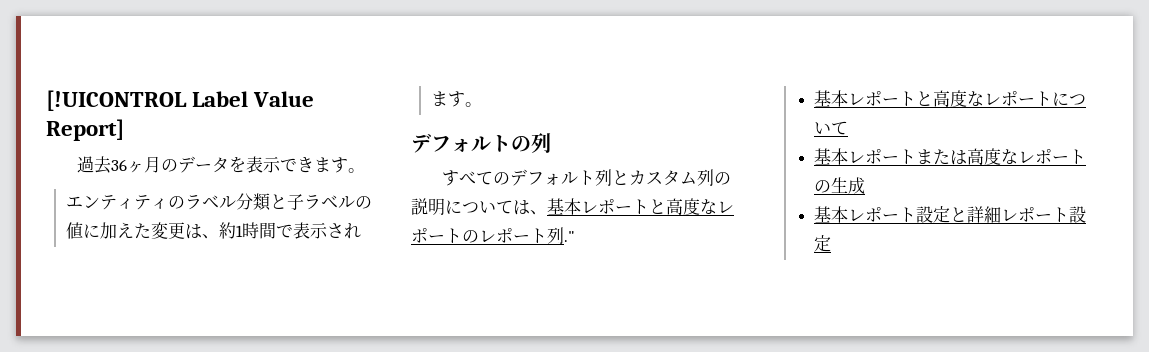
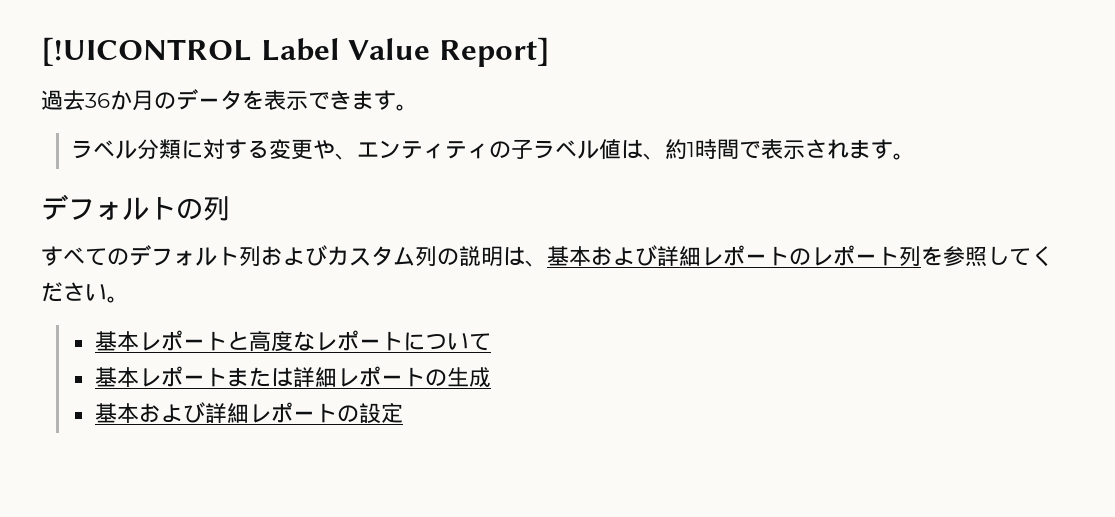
[126,161,144,173] ヶ -> [110,90,132,110] か
[65,193,372,211] [65,222,185,239] エンティティのラベル分類と子ラベルの値に加えた変更 -> [70,139,621,160] ラベル分類に対する変更や、エンティティの子ラベル値
[611,170,629,185] と -> [261,245,327,266] および
[445,198,717,215] については、基本レポートと高度な -> [503,245,701,267] は、基本および詳細
[564,231,575,242] ." -> [921,246,1053,267] [41,282,129,303] を参照してください。
[967,148,1019,165] 高度な -> [292,367,337,387] 詳細
[848,206,1070,223] レポート設定と詳細レポート -> [138,402,359,423] および詳細レポートの

